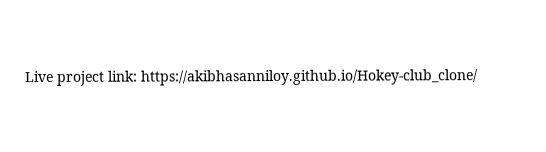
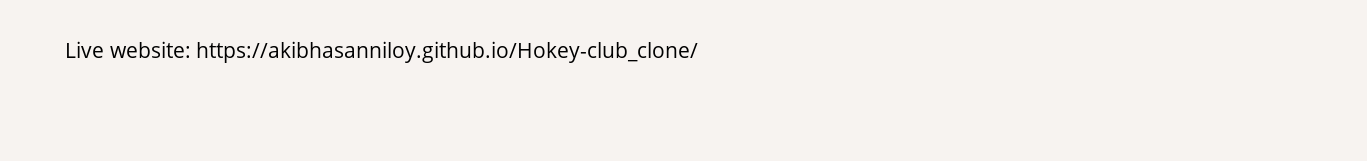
[56,70,138,86] project link: -> [109,41,191,58] website:

